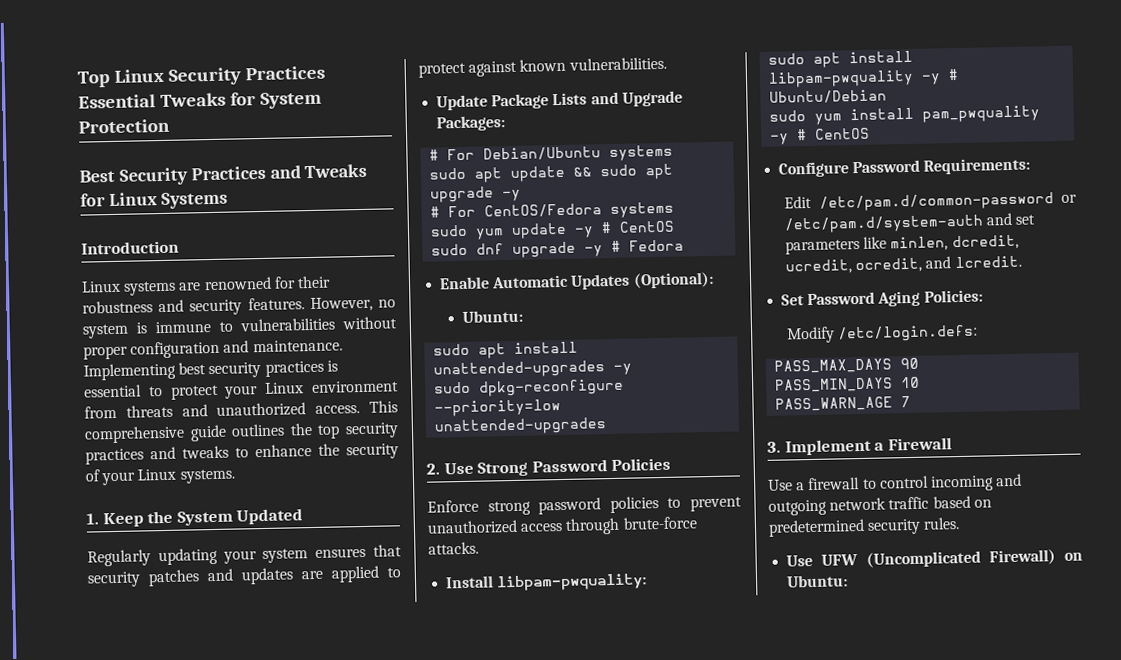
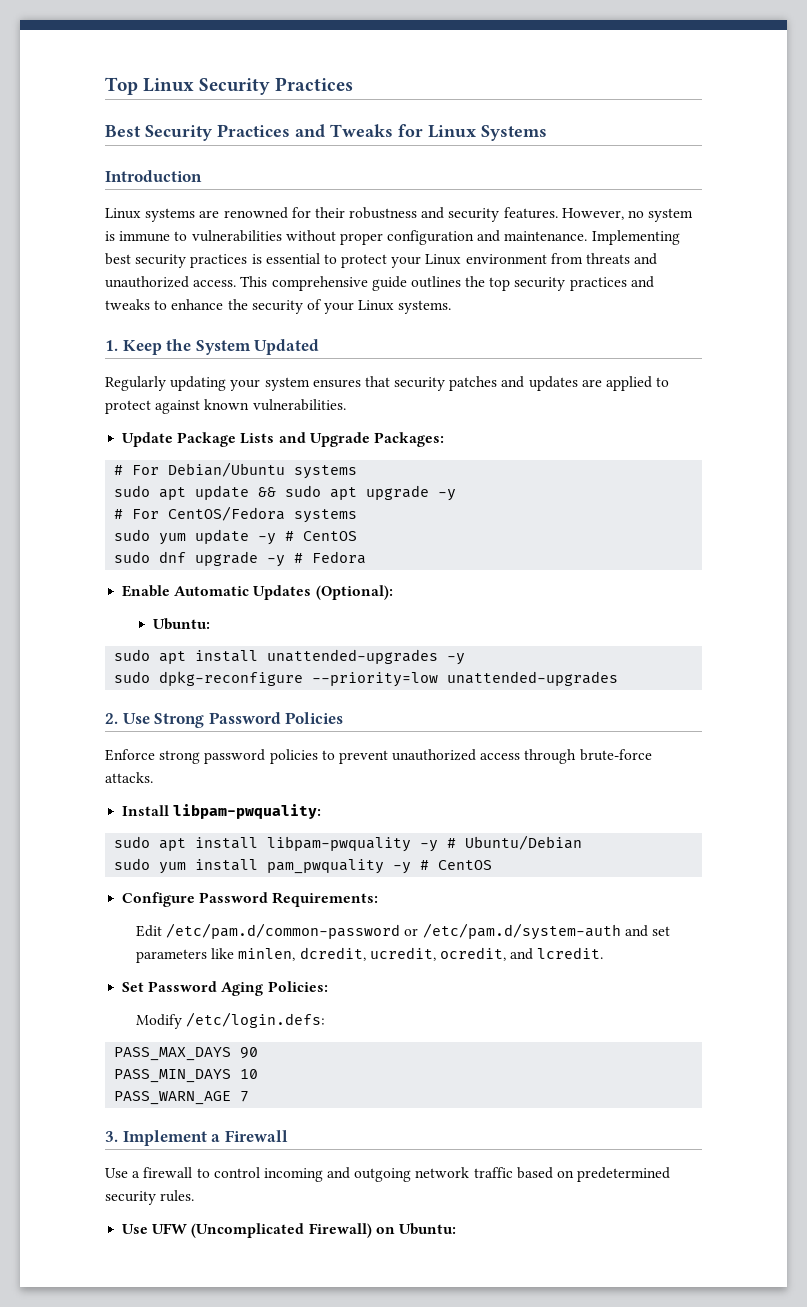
[78,91,323,109] [78,118,170,134] Essential Tweaks for System Protection -> (354, 84) none

